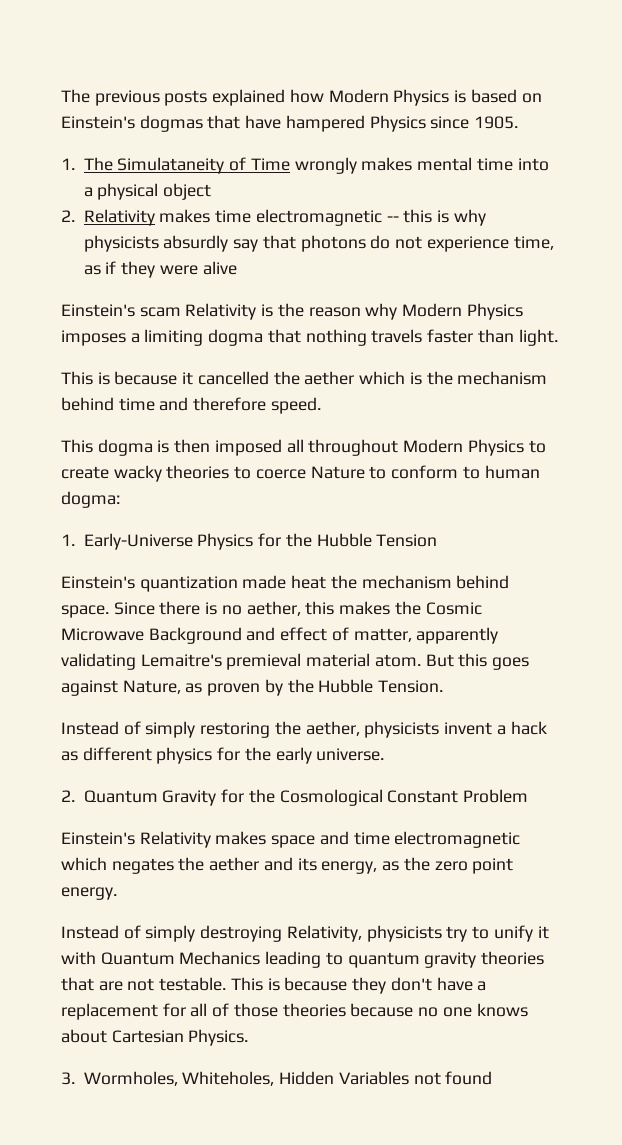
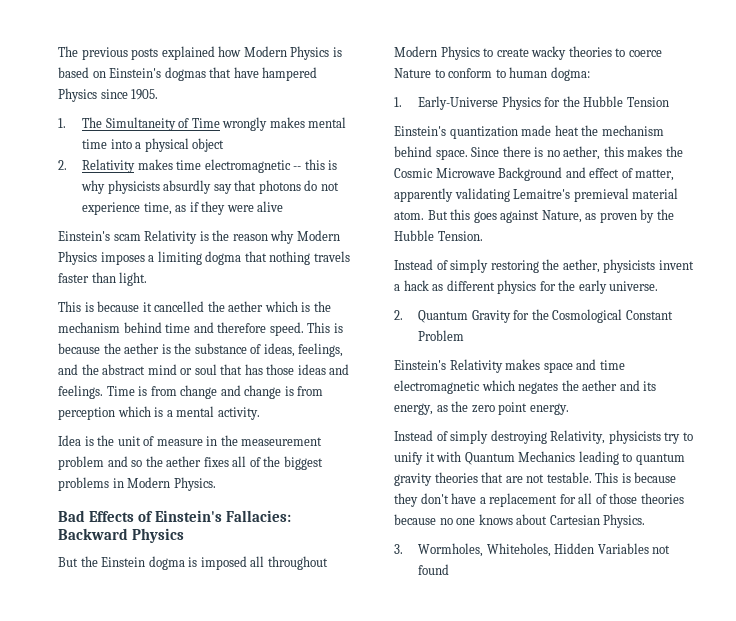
[117,157,225,174] Simulataneity -> [105,117,176,131] Simultaneity
[61,439,93,453] // This -> [307,322,343,333] [58,343,344,357] [58,364,350,375] [58,385,324,399] [58,406,260,420] [58,435,323,446] [58,456,323,470] [58,477,216,491] [58,510,291,522] [58,528,184,543] [58,556,146,567] This is because the aether is the substance of ideas, feelings, and the abstract mind or soul that has those ideas and feelings. Time is from change and change is from perception which is a mental activity. // Idea is the unit of measure in the measeurement problem and so the aether fixes all of the biggest problems in Modern Physics. // Bad Effects of Einstein's Fallacies: Backward Physics // But the Einstein
[174,439,211,453] then -> (198, 562) none

